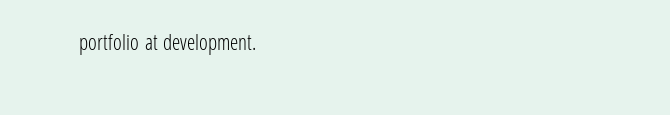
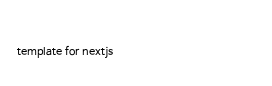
[79,34,257,55] portfolio at development. -> [17,45,113,59] template for nextjs

